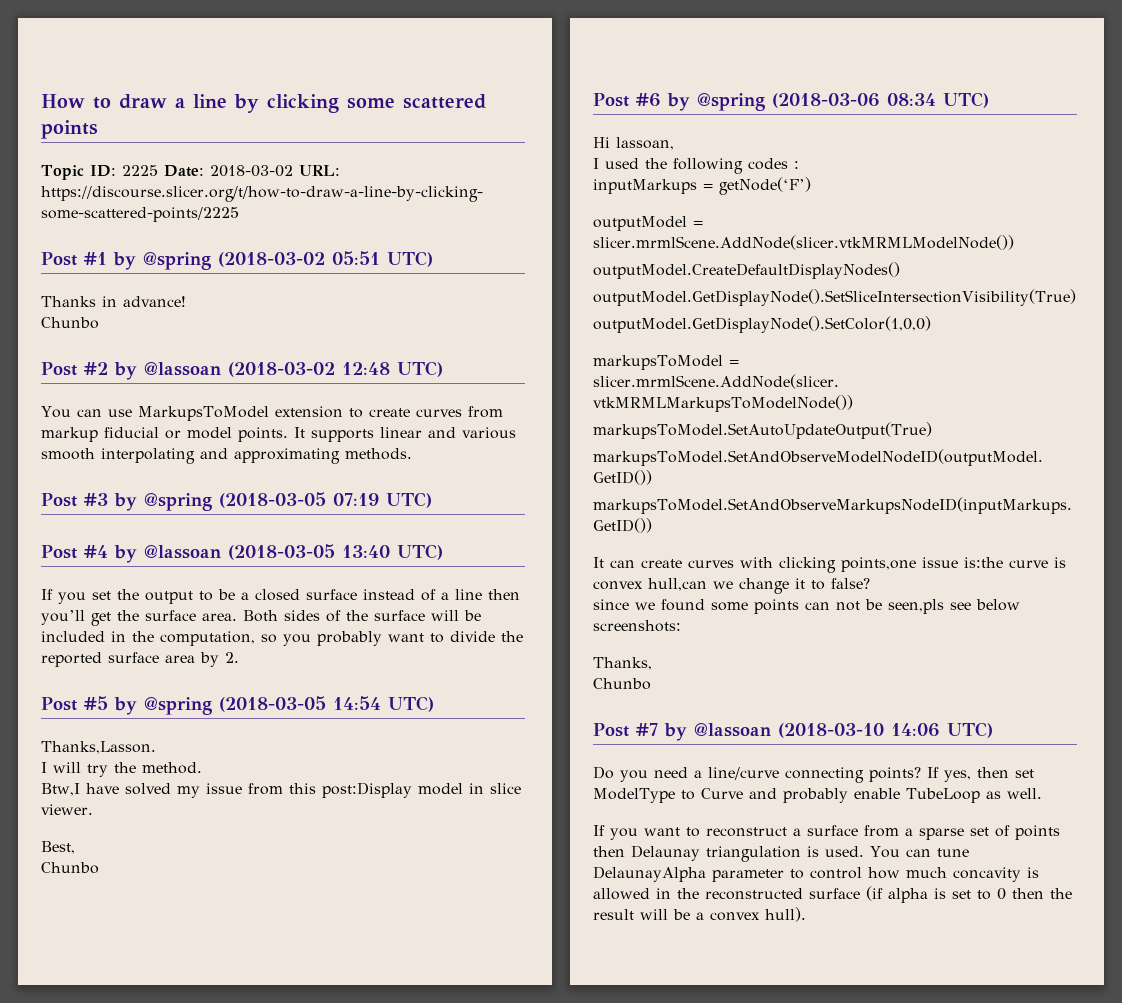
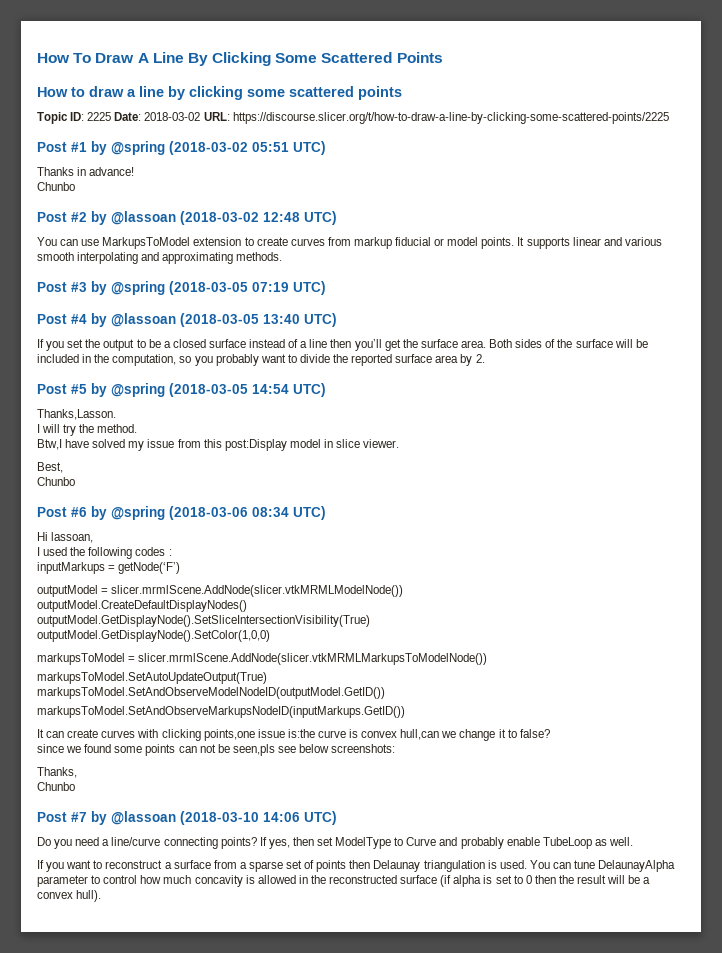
[41,94,85,108] How -> [37,52,443,66] [37,87,68,97] How To Draw A Line By Clicking Some Scattered Points // How

